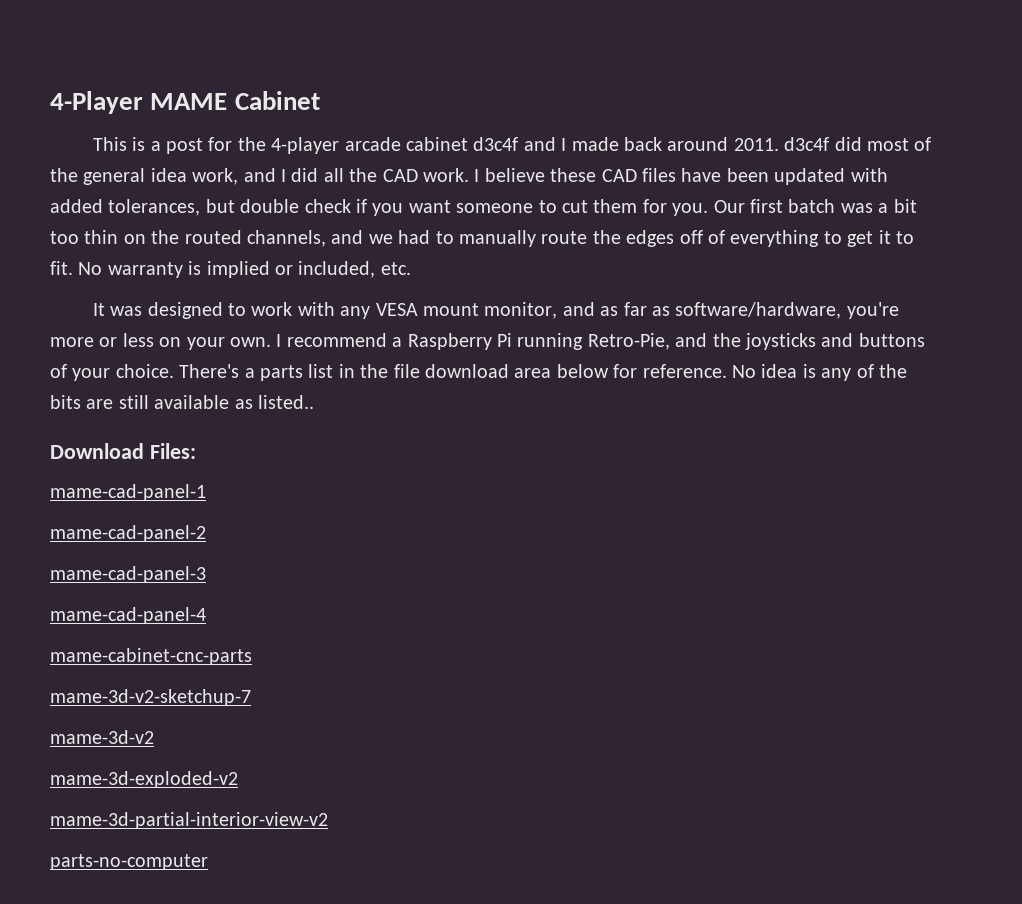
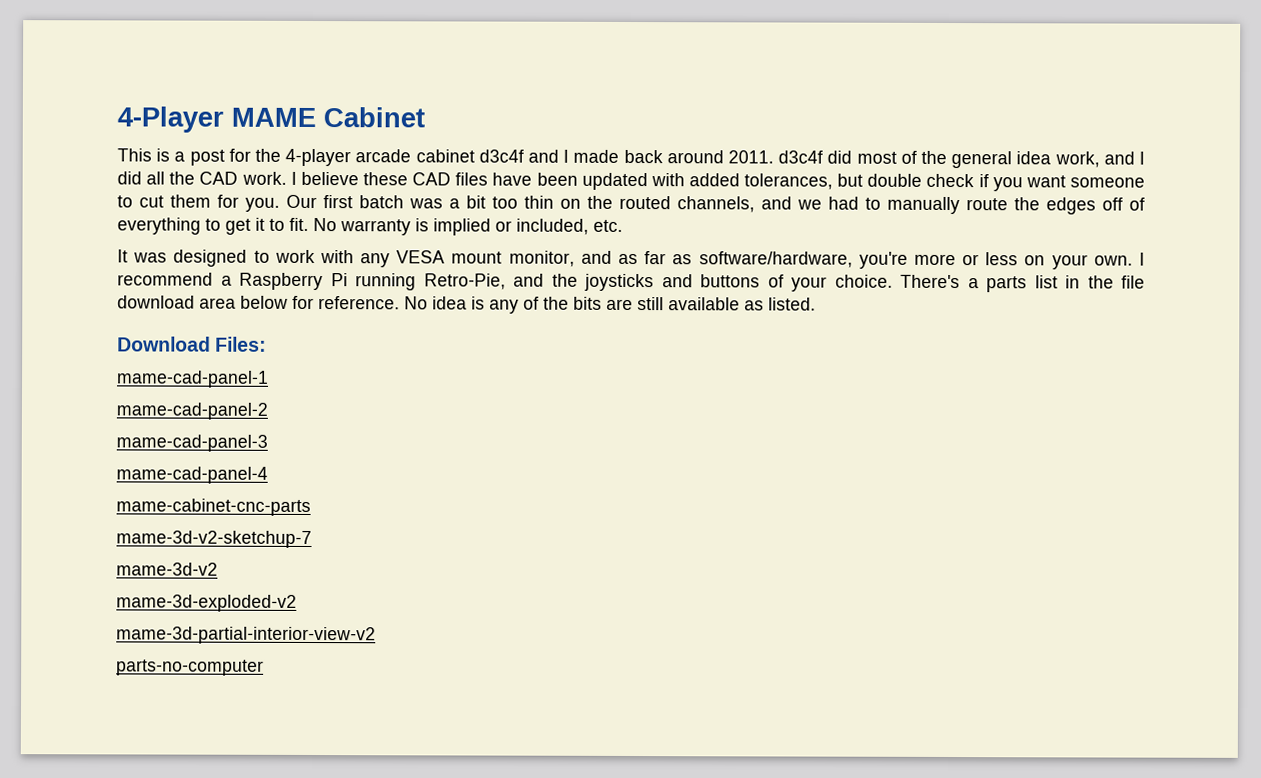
[258,395,314,409] listed.. -> [768,297,816,311] listed.

